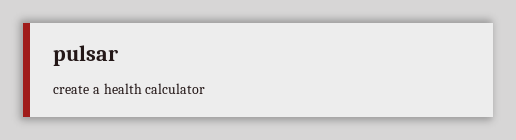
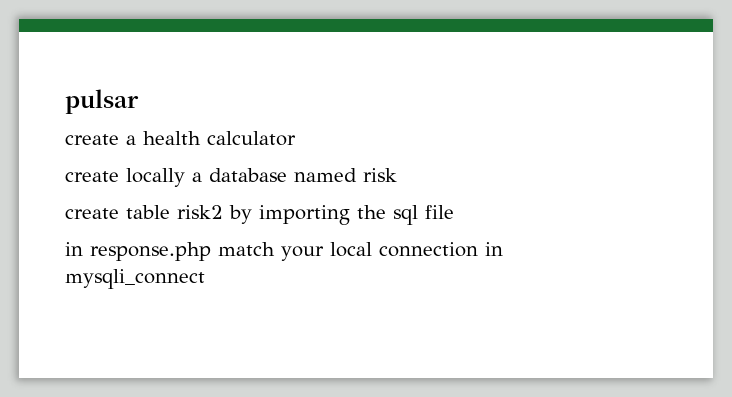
(206, 88) none -> [65,168,397,187] [65,205,454,225] [65,242,503,261] [65,269,205,289] // create locally a database named risk // create table risk2 by importing the sql file // in response.php match your local connection in mysqli_connect

